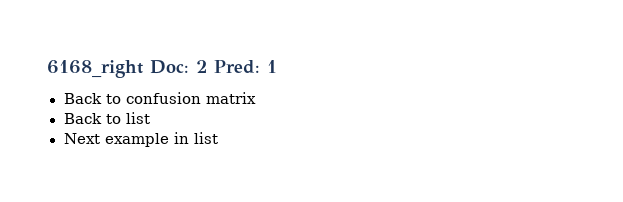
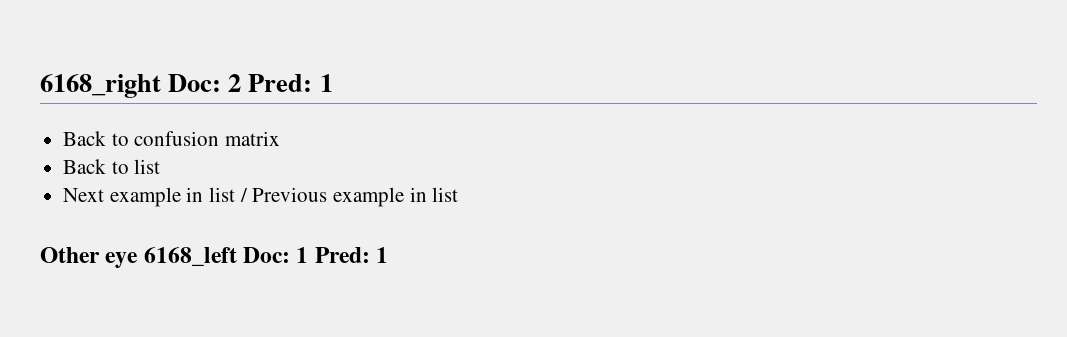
(218, 138) none -> [239,187,459,207] [40,247,389,268] / Previous example in list // Other eye 6168_left Doc: 1 Pred: 1

